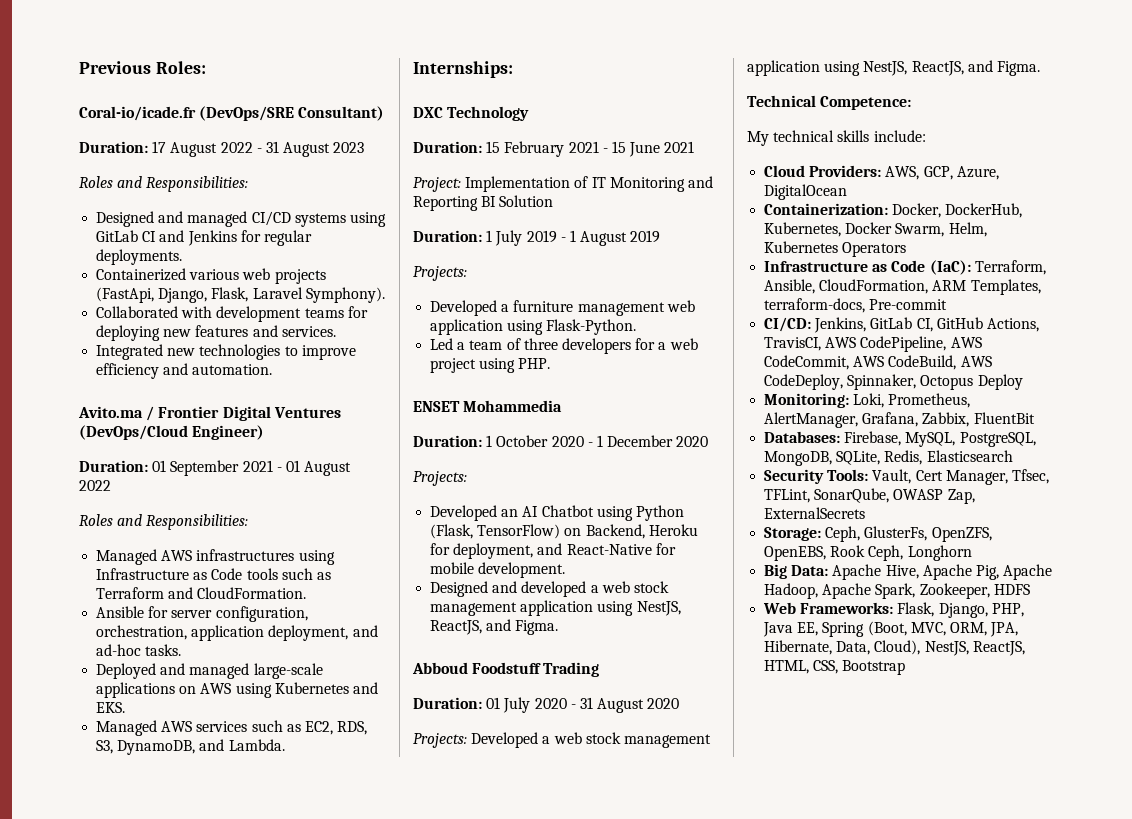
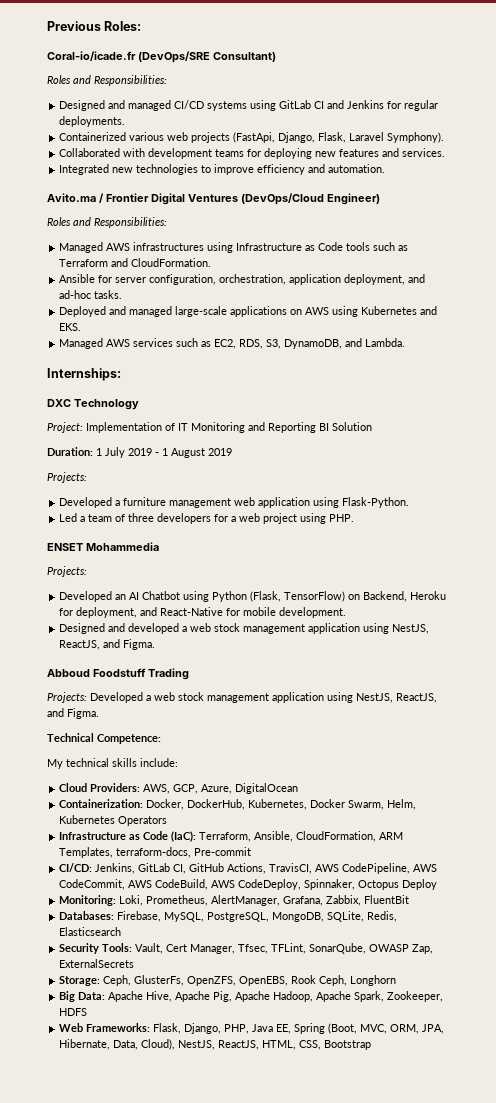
[79,141,365,157] // Duration: 17 August 2022 - 31 August 2023 -> (276, 57) none
[79,460,352,476] [79,480,111,491] // Duration: 01 September 2021 - 01 August 2022 -> (380, 199) none
[413,141,695,157] // Duration: 15 February 2021 - 15 June 2021 -> (139, 404) none
[413,435,709,447] // Duration: 1 October 2020 - 1 December 2020 -> (159, 546) none
[413,697,680,713] // Duration: 01 July 2020 - 31 August 2020 -> (189, 674) none

